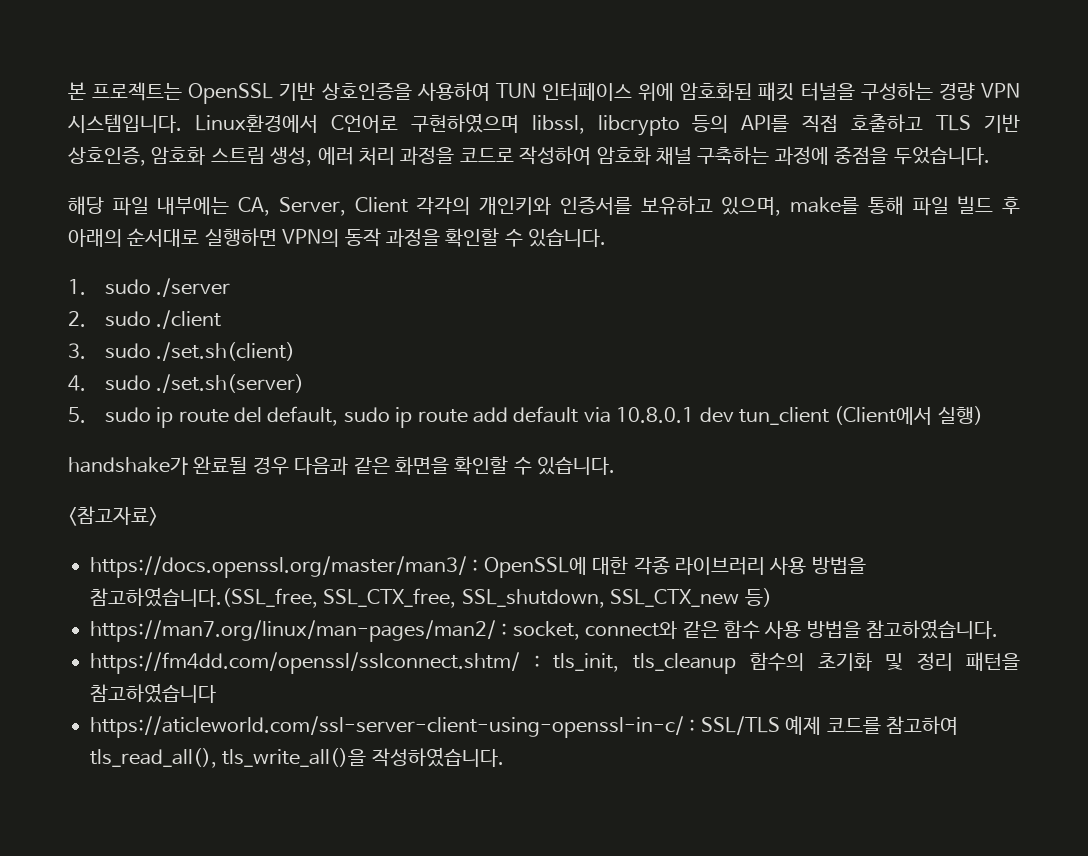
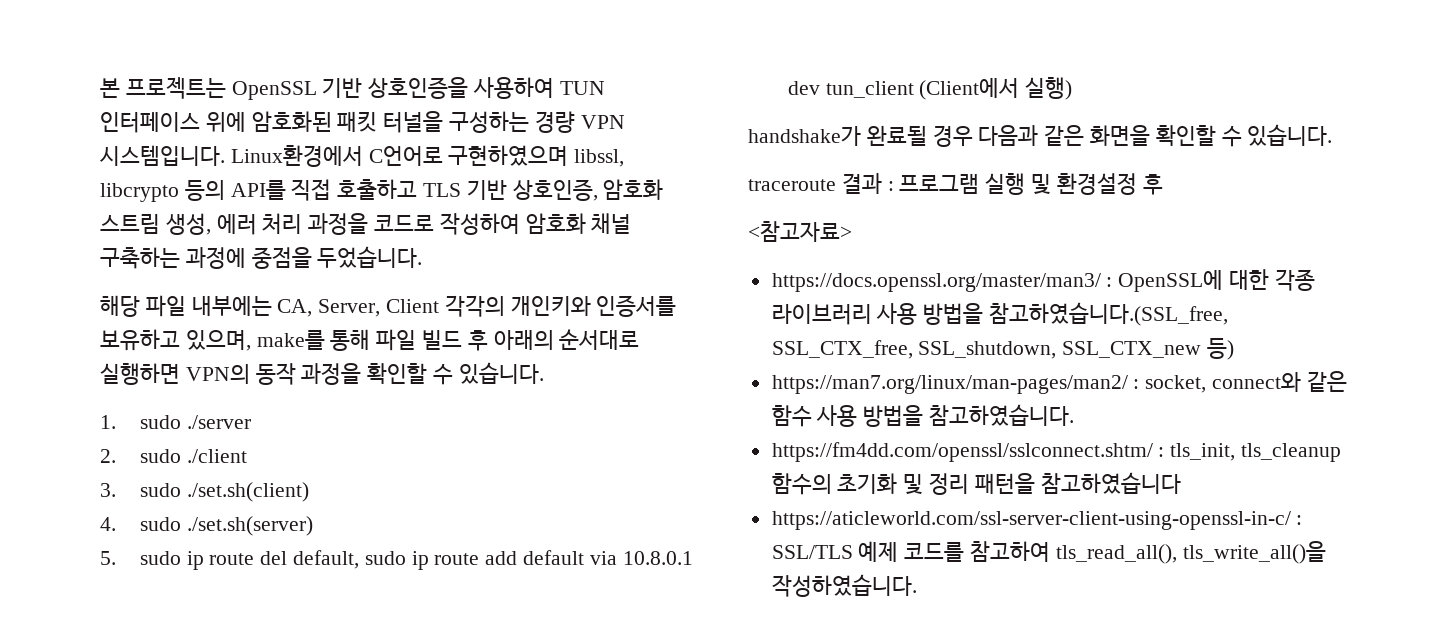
(616, 466) none -> [748,173,1163,195] // traceroute 결과 : 프로그램 실행 및 환경설정 후

